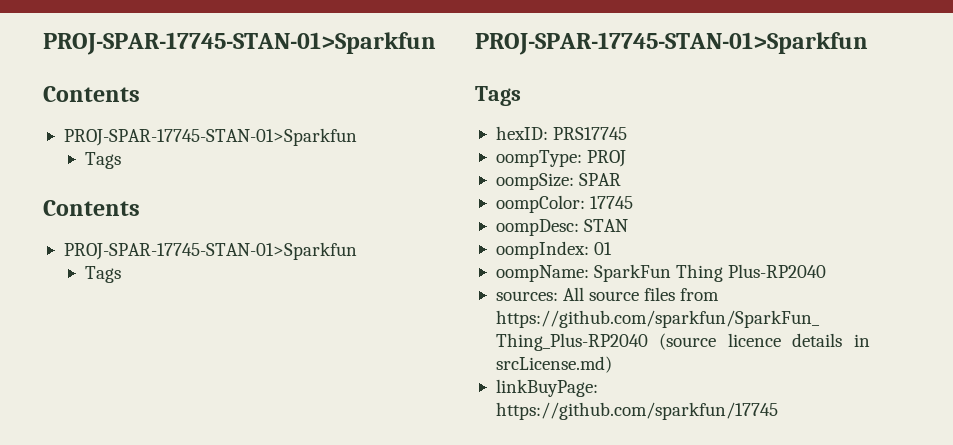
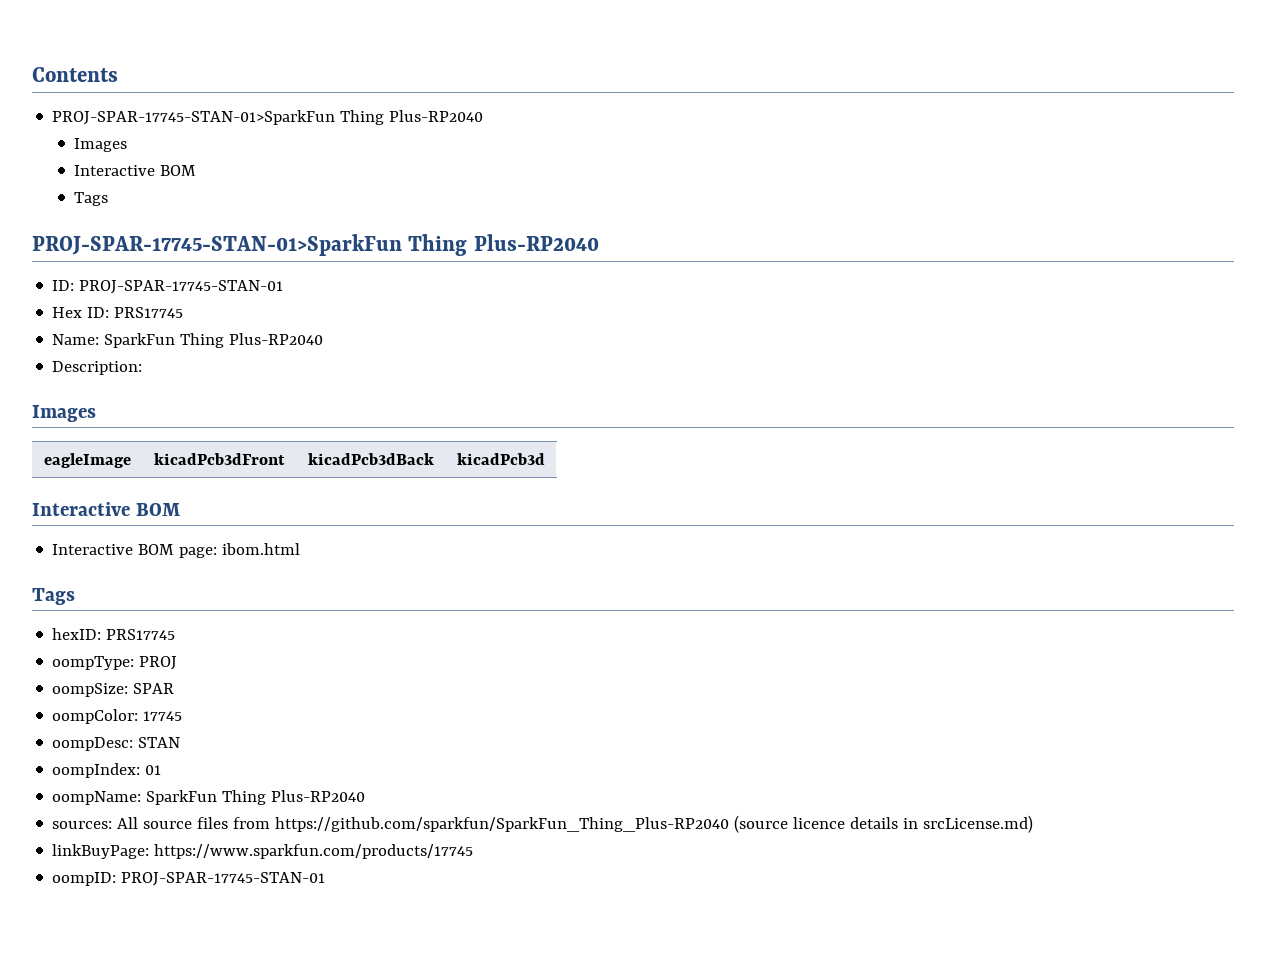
[43,32,436,55] [43,86,140,102] [63,128,357,146] [85,152,122,169] [43,200,140,216] [63,242,357,260] [85,266,122,283] [475,32,868,55] PROJ-SPAR-17745-STAN-01>Sparkfun // Contents // PROJ-SPAR-17745-STAN-01>Sparkfun // Tags // Contents // PROJ-SPAR-17745-STAN-01>Sparkfun // Tags // PROJ-SPAR-17745-STAN-01>Sparkfun -> [32,67,118,82] [52,110,484,125] [74,138,128,152] [74,165,197,176] [74,192,109,206] [32,234,599,256] [52,280,284,294] [52,307,184,318] [52,333,324,348] [52,361,143,375] [32,405,96,422] [44,453,131,468] [154,453,285,465] [308,453,434,465] [457,453,545,465] [32,502,181,516] [52,543,301,558] Contents // PROJ-SPAR-17745-STAN-01>SparkFun Thing Plus-RP2040 // Images // Interactive BOM // Tags // PROJ-SPAR-17745-STAN-01>SparkFun Thing Plus-RP2040 // ID: PROJ-SPAR-17745-STAN-01 // Hex ID: PRS17745 // Name: SparkFun Thing Plus-RP2040 // Description: // Images // eagleImage | kicadPcb3dFront | kicadPcb3dBack | kicadPcb3d // Interactive BOM // Interactive BOM page: ibom.html
[495,402,778,420] https://github.com/sparkfun/17745 -> [154,844,474,859] [52,872,326,886] https://www.sparkfun.com/products/17745 // oompID: PROJ-SPAR-17745-STAN-01

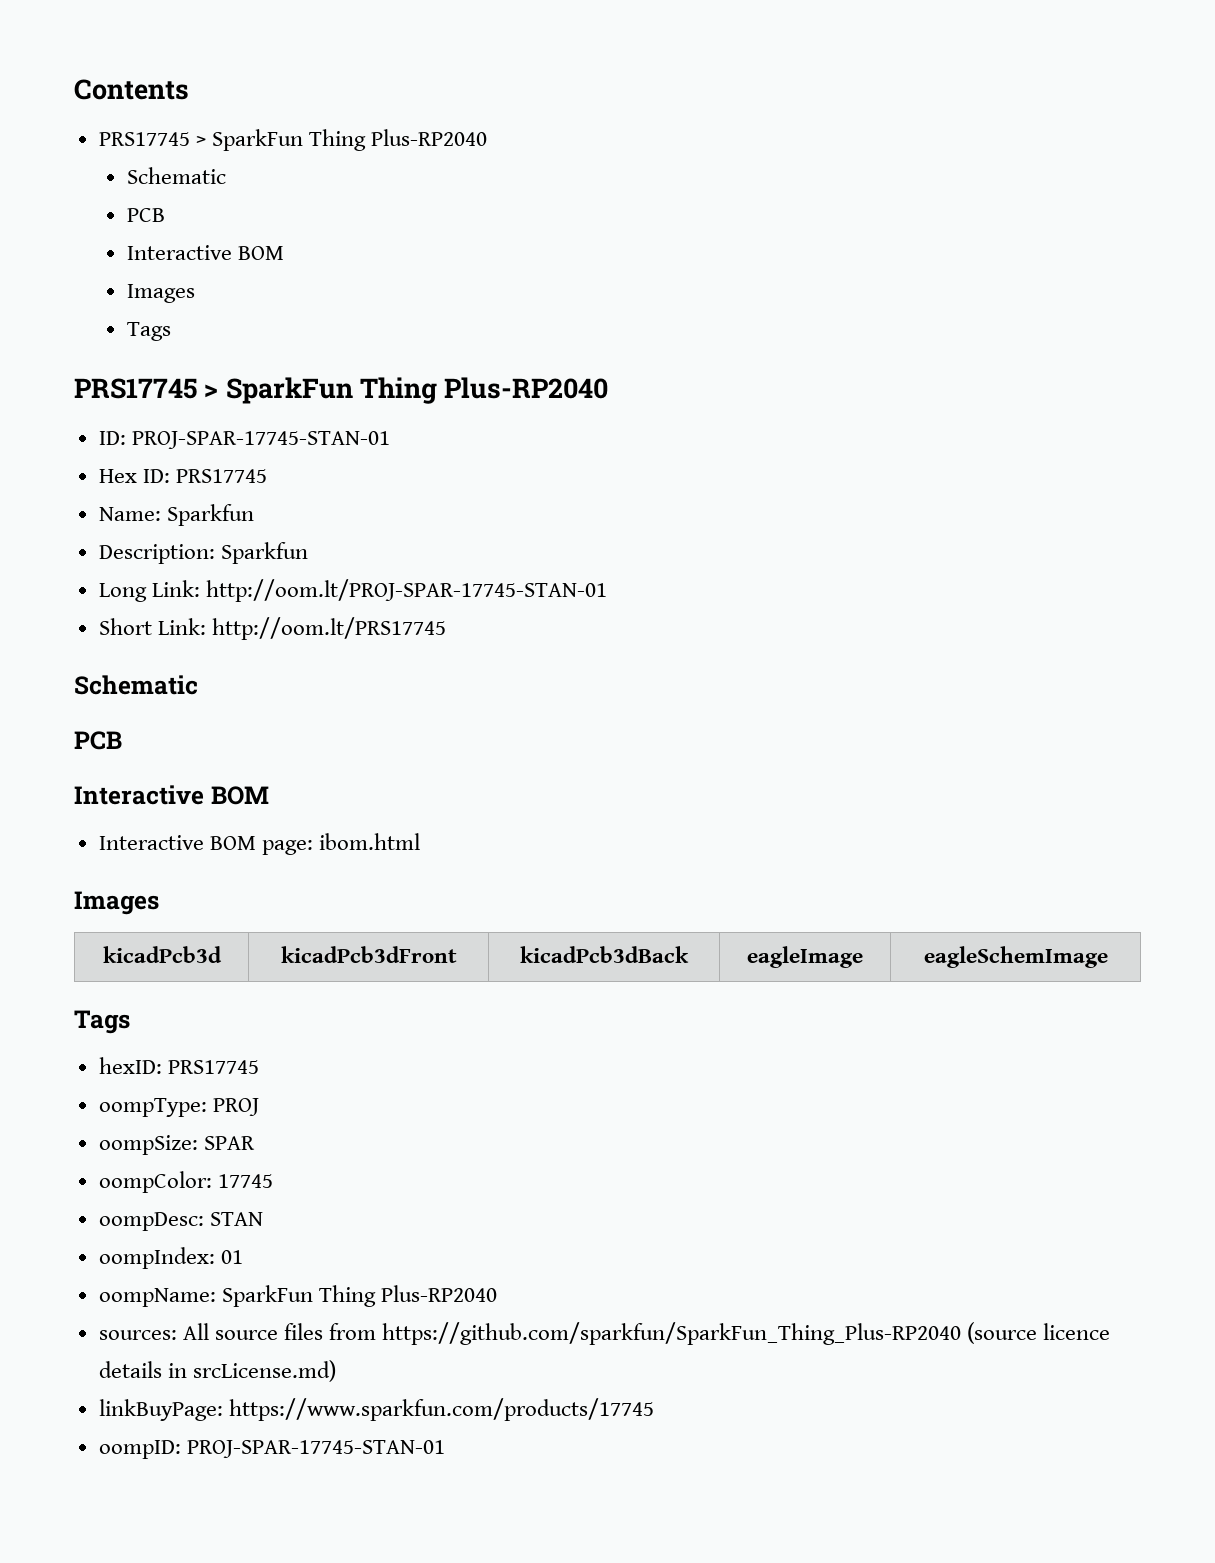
[52,110,484,125] [74,138,128,152] [74,165,197,176] [74,192,109,206] [32,234,402,256] PROJ-SPAR-17745-STAN-01>SparkFun Thing Plus-RP2040 // Images // Interactive BOM // Tags // PROJ-SPAR-17745-STAN-01>SparkFun -> [98,129,488,151] [127,167,227,184] [127,208,166,222] [127,245,285,260] [127,284,196,303] [127,322,172,341] [74,377,353,404] PRS17745 > SparkFun Thing Plus-RP2040 // Schematic // PCB // Interactive BOM // Images // Tags // PRS17745 > SparkFun
[104,333,324,348] [52,361,143,375] [32,405,96,422] [44,453,131,468] [154,453,285,465] [308,453,434,465] [457,453,545,465] SparkFun Thing Plus-RP2040 // Description: // Images // eagleImage | kicadPcb3dFront | kicadPcb3dBack | kicadPcb3d -> [166,504,254,526] [98,542,308,564] [98,579,607,602] [98,617,446,640] [74,675,198,695] [74,731,122,750] Sparkfun // Description: Sparkfun // Long Link: http://oom.lt/PROJ-SPAR-17745-STAN-01 // Short Link: http://oom.lt/PRS17745 // Schematic // PCB
(301, 549) none -> [74,891,159,915] [102,946,222,963] [280,946,457,963] [520,946,689,963] [747,946,863,968] [923,946,1108,968] // Images // kicadPcb3d | kicadPcb3dFront | kicadPcb3dBack | eagleImage | eagleSchemImage

